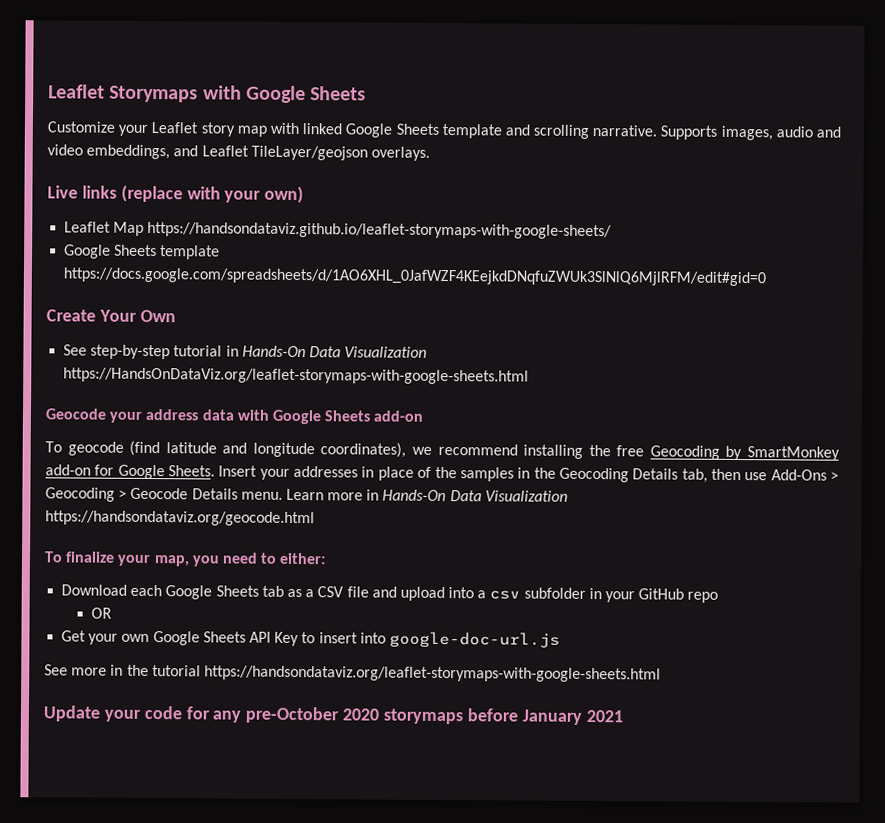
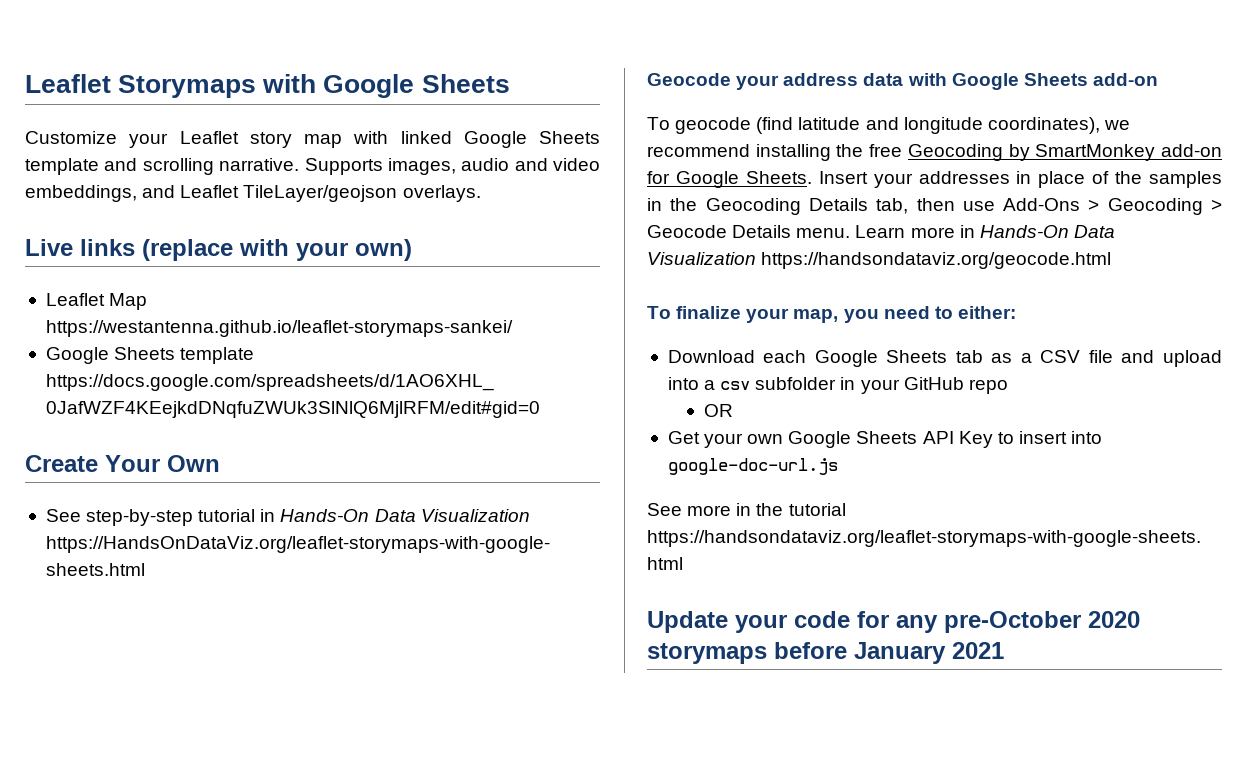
[147,221,613,240] https://handsondataviz.github.io/leaflet-storymaps-with-google-sheets/ -> [45,320,513,337] https://westantenna.github.io/leaflet-storymaps-sankei/

